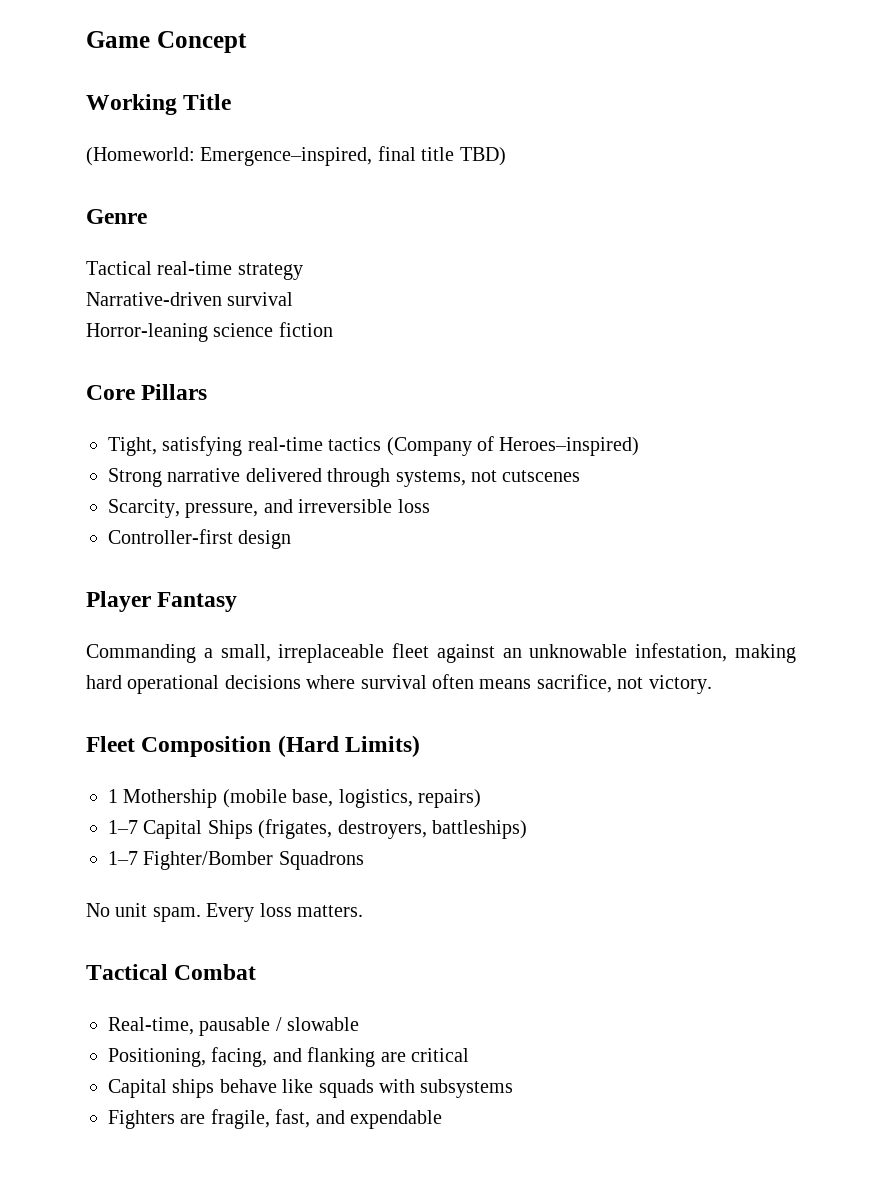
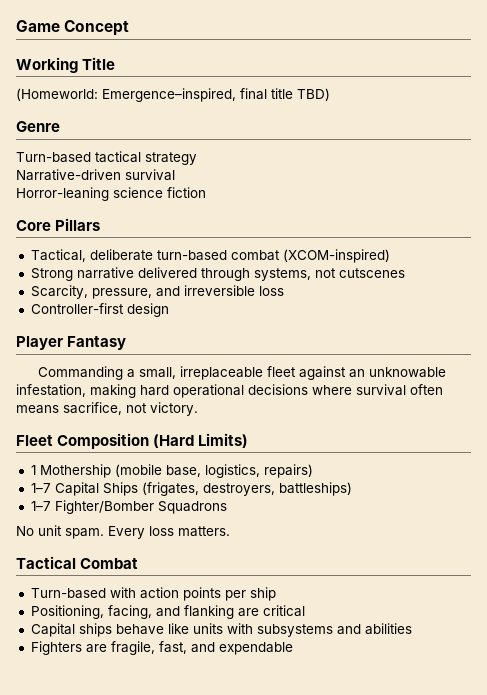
[86,261,233,275] Tactical real-time -> [16,151,141,163] Turn-based tactical
[108,436,640,456] Tight, satisfying real-time tactics (Company of Heroes–inspired) -> [30,249,390,263] Tactical, deliberate turn-based combat (XCOM-inspired)
[108,1017,360,1036] Real-time, pausable / slowable -> [30,587,276,601] Turn-based with action points per ship
[318,1079,374,1098] squads -> [192,623,223,634] units
(514, 1088) none -> [336,623,412,635] and abilities

